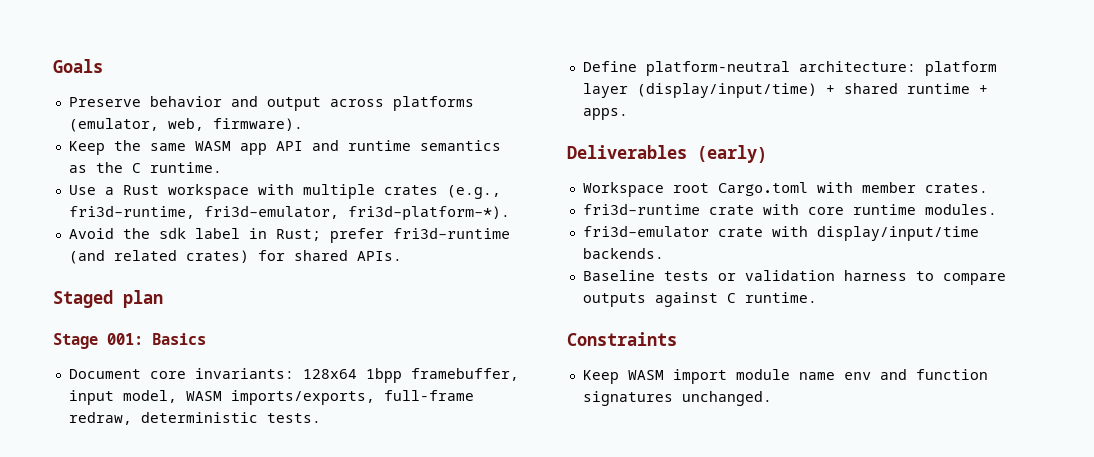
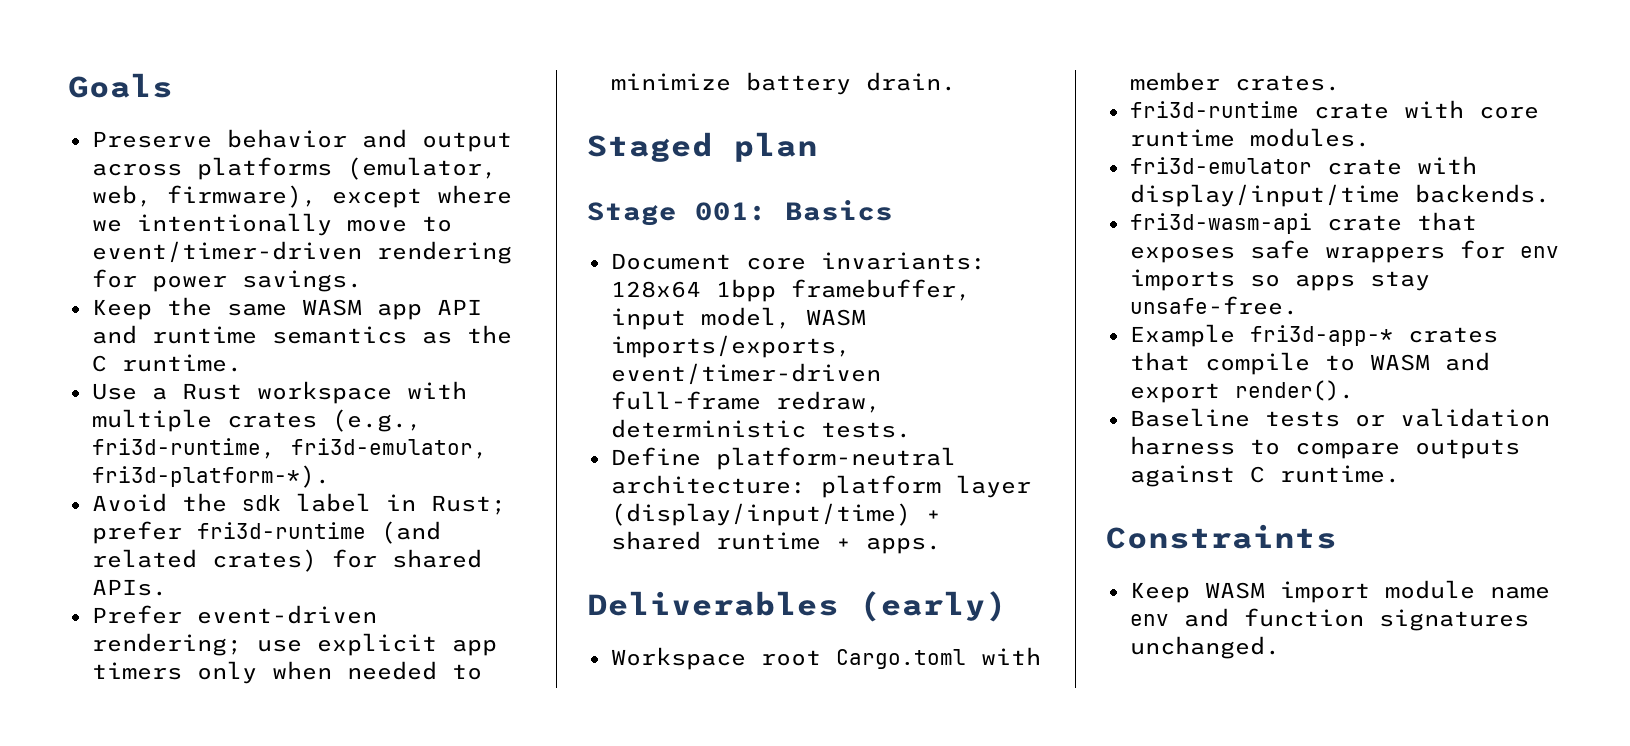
[212,118,303,131] firmware). -> [166,185,512,208] [91,213,452,236] [91,241,512,264] [91,269,362,292] firmware), except where we intentionally move to event/timer-driven rendering for power savings.
(402, 256) none -> [91,605,377,624] [91,633,497,656] [91,661,482,684] [610,72,956,95] // Prefer event-driven rendering; use explicit app timers only when needed to minimize battery drain.
(375, 397) none -> [610,363,881,385] event/timer-driven
(664, 253) none -> [1129,212,1477,234] [1129,240,1559,263] [1129,269,1430,291] [1129,296,1298,315] [1129,324,1498,347] [1129,352,1490,375] [1129,380,1354,403] // fri3d-wasm-api crate that exposes safe wrappers for env imports so apps stay unsafe-free. // Example fri3d-app-* crates that compile to WASM and export render().

